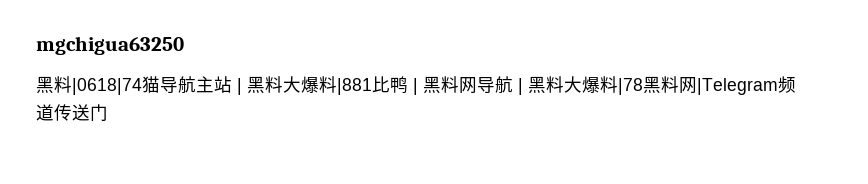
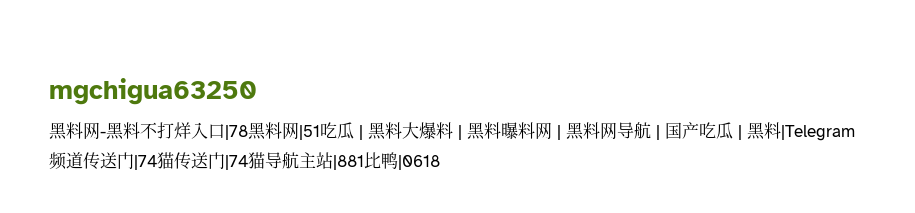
[72,76,408,95] |0618|74猫导航主站 | 黑料大爆料|881比鸭 -> [83,122,552,140] 网-黑料不打烊入口|78黑料网|51吃瓜 | 黑料大爆料 | 黑料曝料网
[528,76,796,95] [36,104,108,121] 黑料大爆料|78黑料网|Telegram频道传送门 -> [665,122,855,141] [49,152,440,170] 国产吃瓜 | 黑料|Telegram频道传送门|74猫传送门|74猫导航主站|881比鸭|0618

